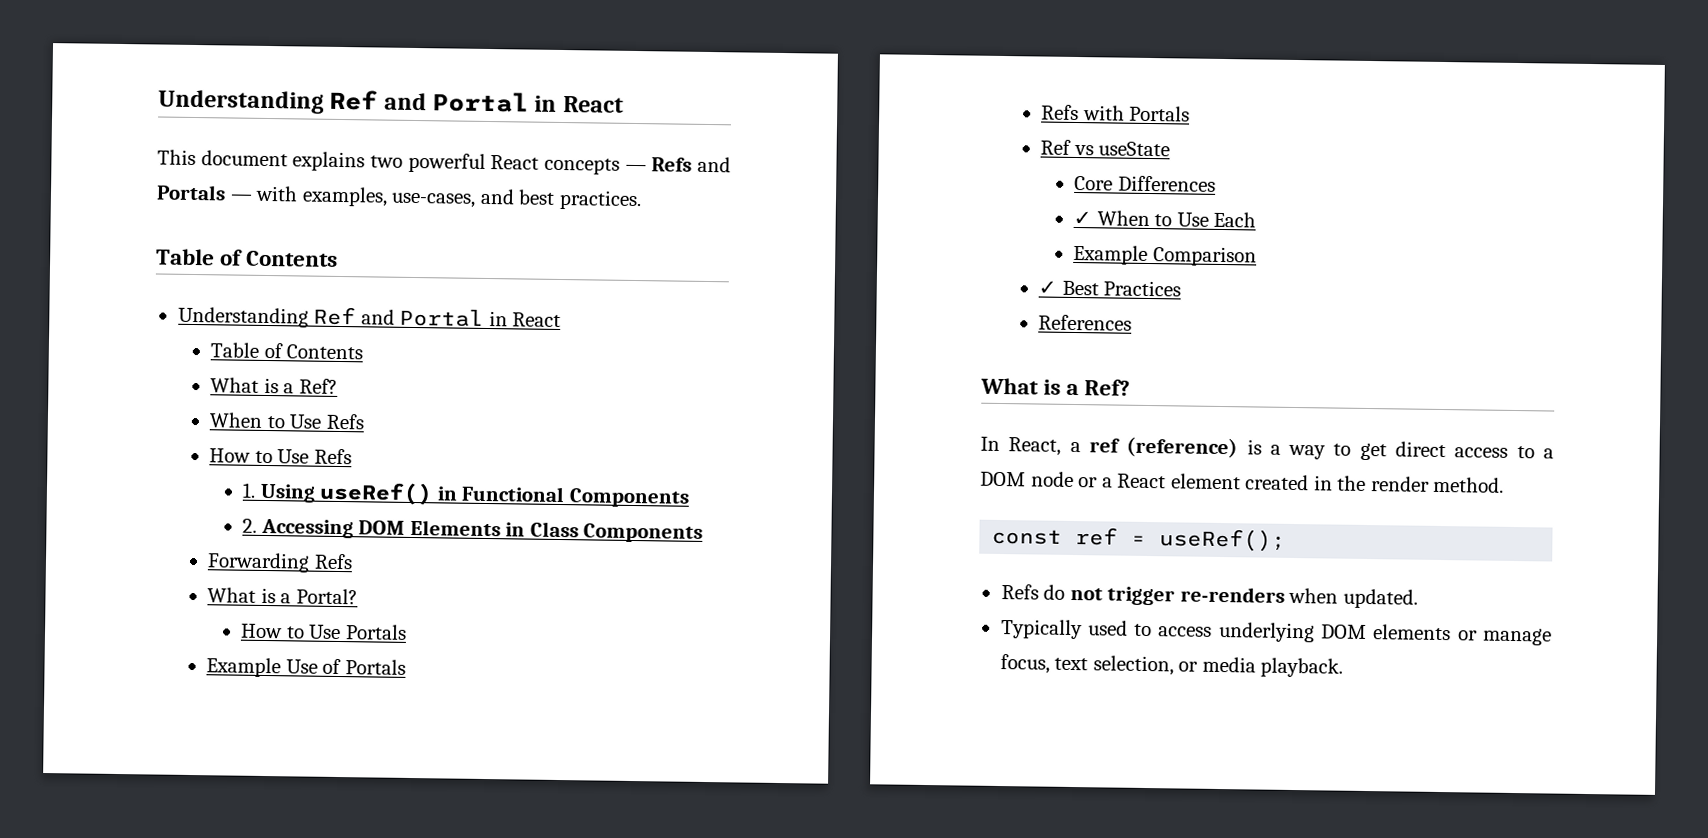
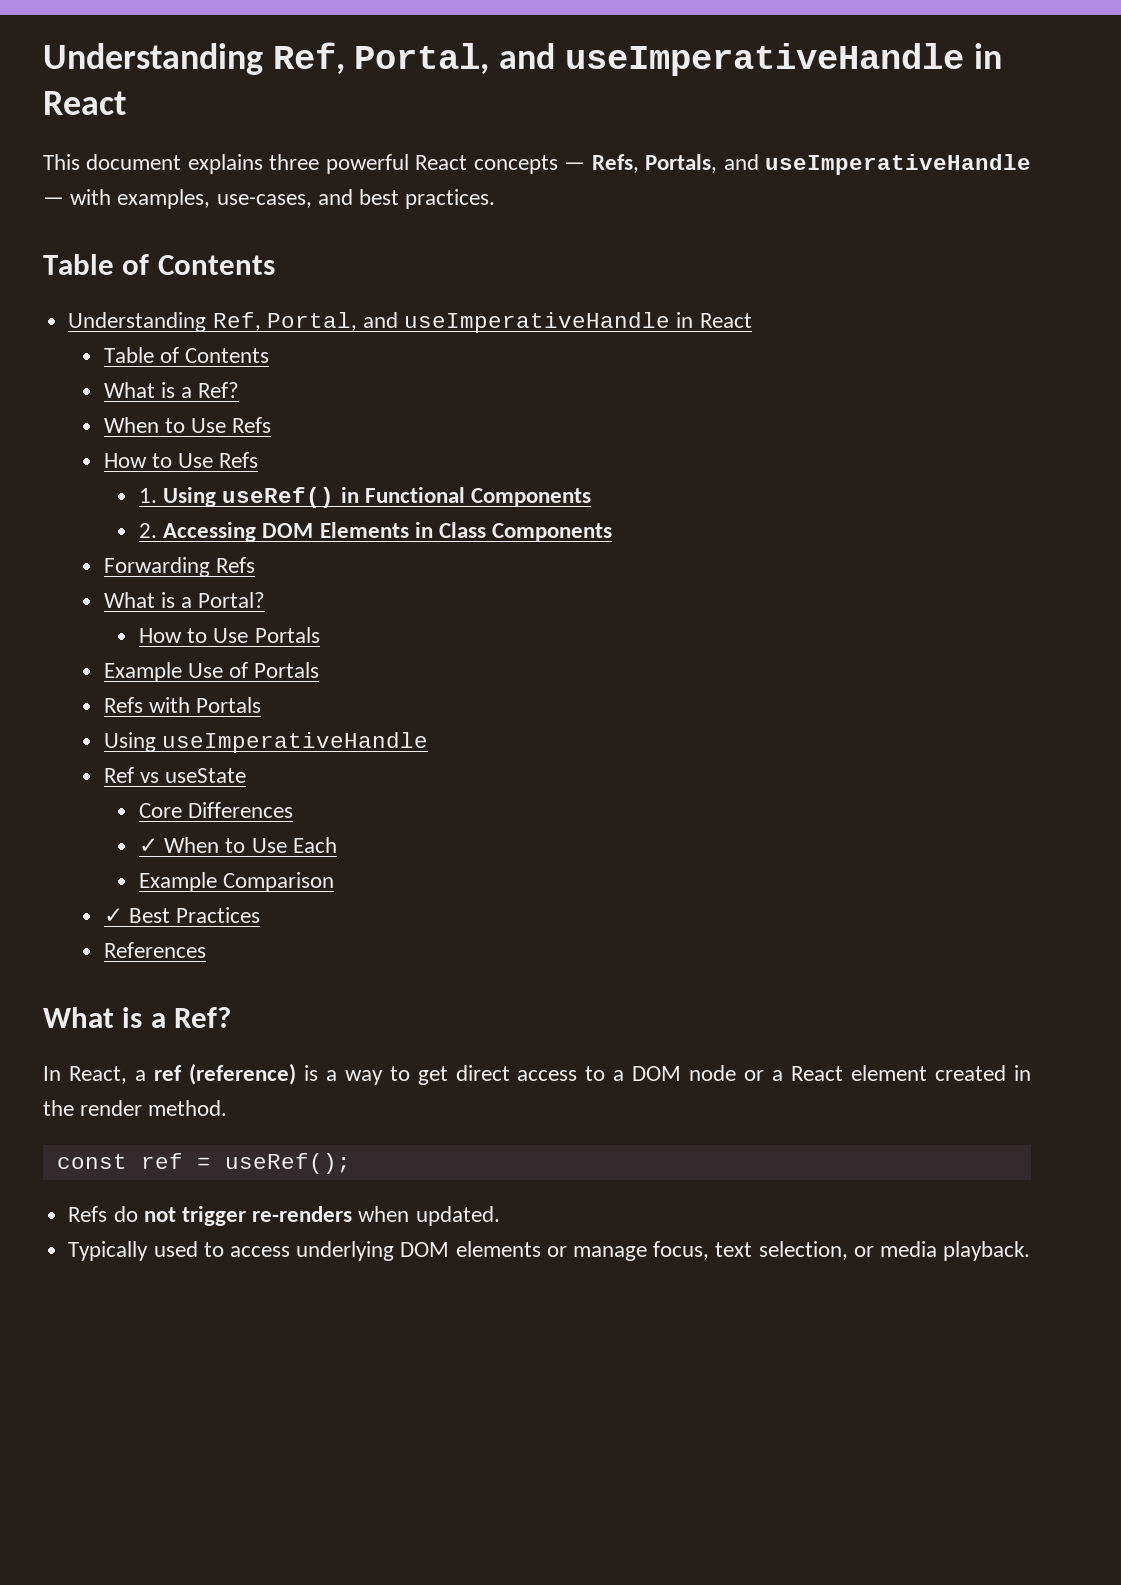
[158,89,530,114] Understanding Ref and Portal -> [43,42,964,76] Understanding Ref, Portal, and useImperativeHandle
[370,155,404,168] two -> [269,154,320,170] three
[651,156,732,173] [156,184,226,201] Refs and Portals -> [591,154,1031,175] Refs, Portals, and useImperativeHandle
[313,306,485,327] Ref and Portal -> [212,312,671,333] Ref, Portal, and useImperativeHandle
(1191, 113) none -> [103,732,428,753] // Using useImperativeHandle

